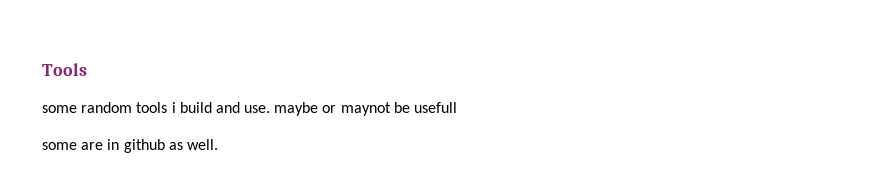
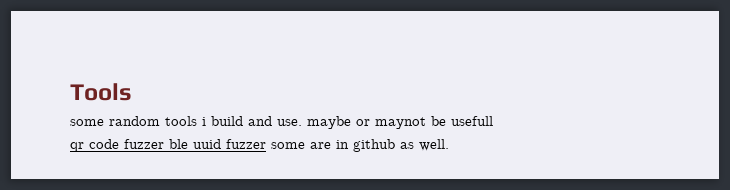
(458, 107) none -> [70,139,266,152] qr code fuzzer ble uuid fuzzer

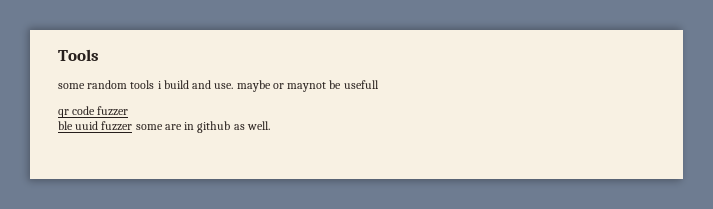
(164, 144) none -> (129, 111) //

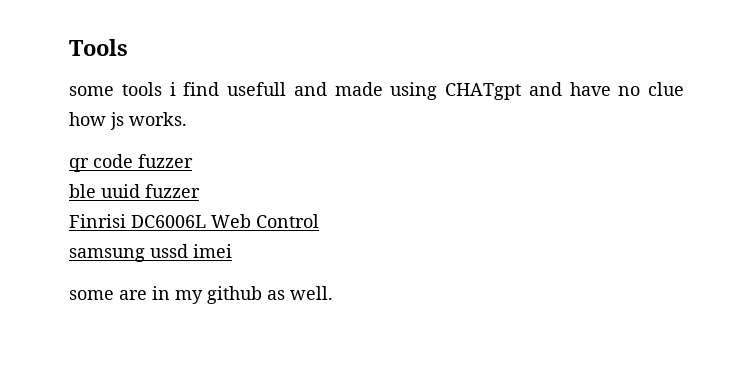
[87,80,128,89] random -> (114, 91) none
[163,80,379,92] build and use. maybe or maynot be usefull -> [183,82,684,100] [69,112,187,130] find usefull and made using CHATgpt and have no clue how js works.
(133, 126) none -> [69,214,319,228] [69,244,232,262] // Finrisi DC6006L Web Control // samsung ussd imei //
(195, 126) none -> [175,290,203,304] my

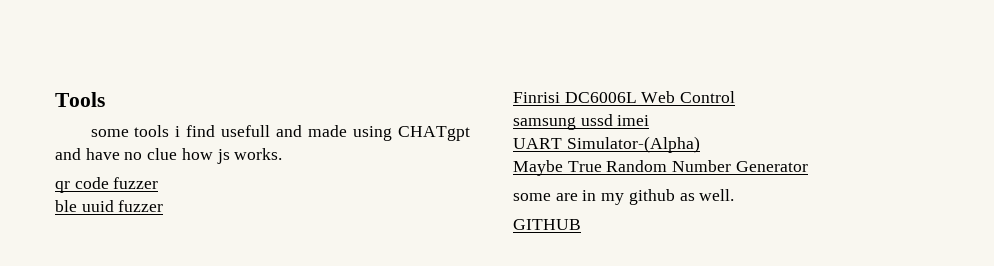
(232, 251) none -> [513,136,700,153] [513,160,808,176] // UART Simulator-(Alpha) // Maybe True Random Number Generator
(333, 293) none -> [513,219,581,230] // GITHUB

